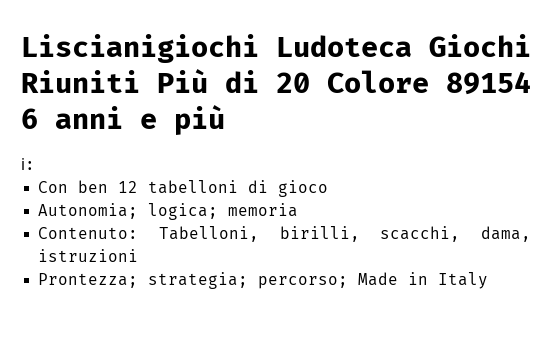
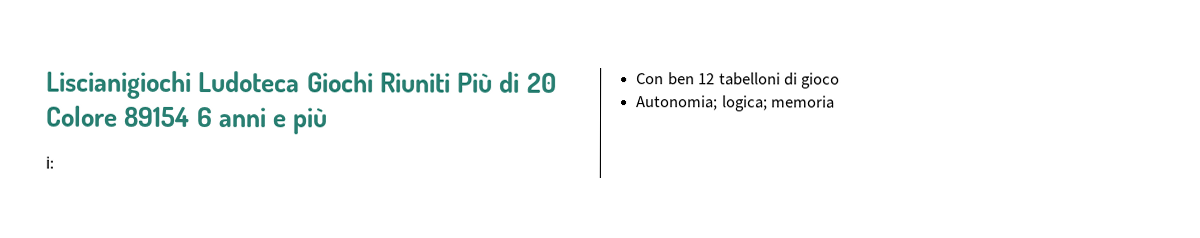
[38,226,531,242] [38,249,139,262] [38,272,489,289] // Contenuto: Tabelloni, birilli, scacchi, dama, istruzioni // Prontezza; strategia; percorso; Made in Italy -> (836, 102) none

